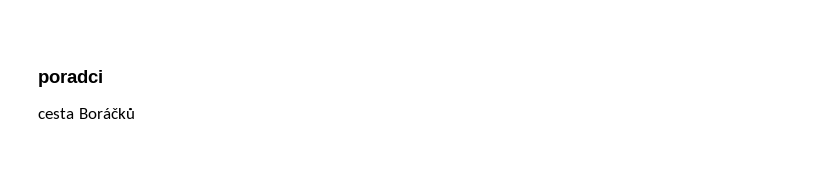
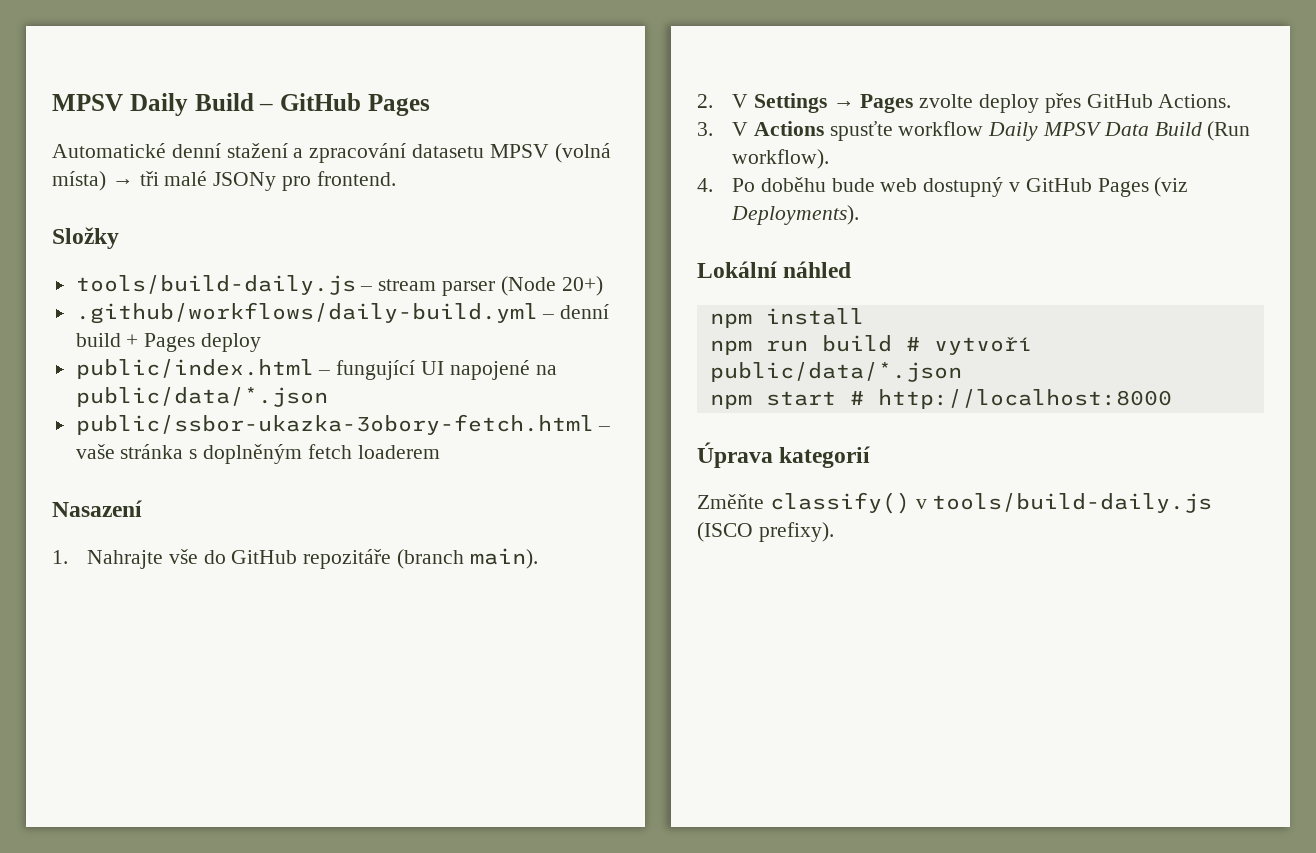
[38,70,103,87] [38,108,135,119] poradci // cesta Boráčků -> [52,93,430,116] [52,143,611,163] [52,171,396,191] [52,227,119,249] [75,275,603,296] [75,302,610,324] [75,333,262,352] [75,359,557,380] [75,387,328,407] [75,414,611,435] [75,444,440,464] [52,500,142,517] [52,548,538,569] [697,93,1232,113] [697,121,1251,141] [731,149,829,169] [697,177,1189,197] [730,205,859,225] [697,261,852,278] [709,308,864,328] [709,335,1032,355] [709,362,962,382] [709,389,1172,409] [697,442,871,468] [697,492,1213,514] [697,522,834,542] MPSV Daily Build – GitHub Pages // Automatické denní stažení a zpracování datasetu MPSV (volná místa) → tři malé JSONy pro frontend. // Složky // tools/build-daily.js – stream parser (Node 20+) // .github/workflows/daily-build.yml – denní build + Pages deploy // public/index.html – fungující UI napojené na public/data/*.json // public/ssbor-ukazka-3obory-fetch.html – vaše stránka s doplněným fetch loaderem // Nasazení // 1. Nahrajte vše do GitHub repozitáře (branch main). // 2. V Settings → Pages zvolte deploy přes GitHub Actions. // 3. V Actions spusťte workflow Daily MPSV Data Build (Run workflow). // 4. Po doběhu bude web dostupný v GitHub Pages (viz Deployments). // Lokální náhled // npm install // npm run build # vytvoří public/data/*.json // npm start # http://localhost:8000 // Úprava kategorií // Změňte classify() v tools/build-daily.js (ISCO prefixy).

